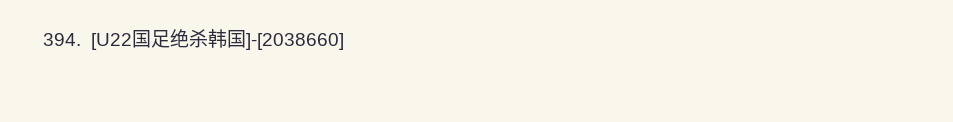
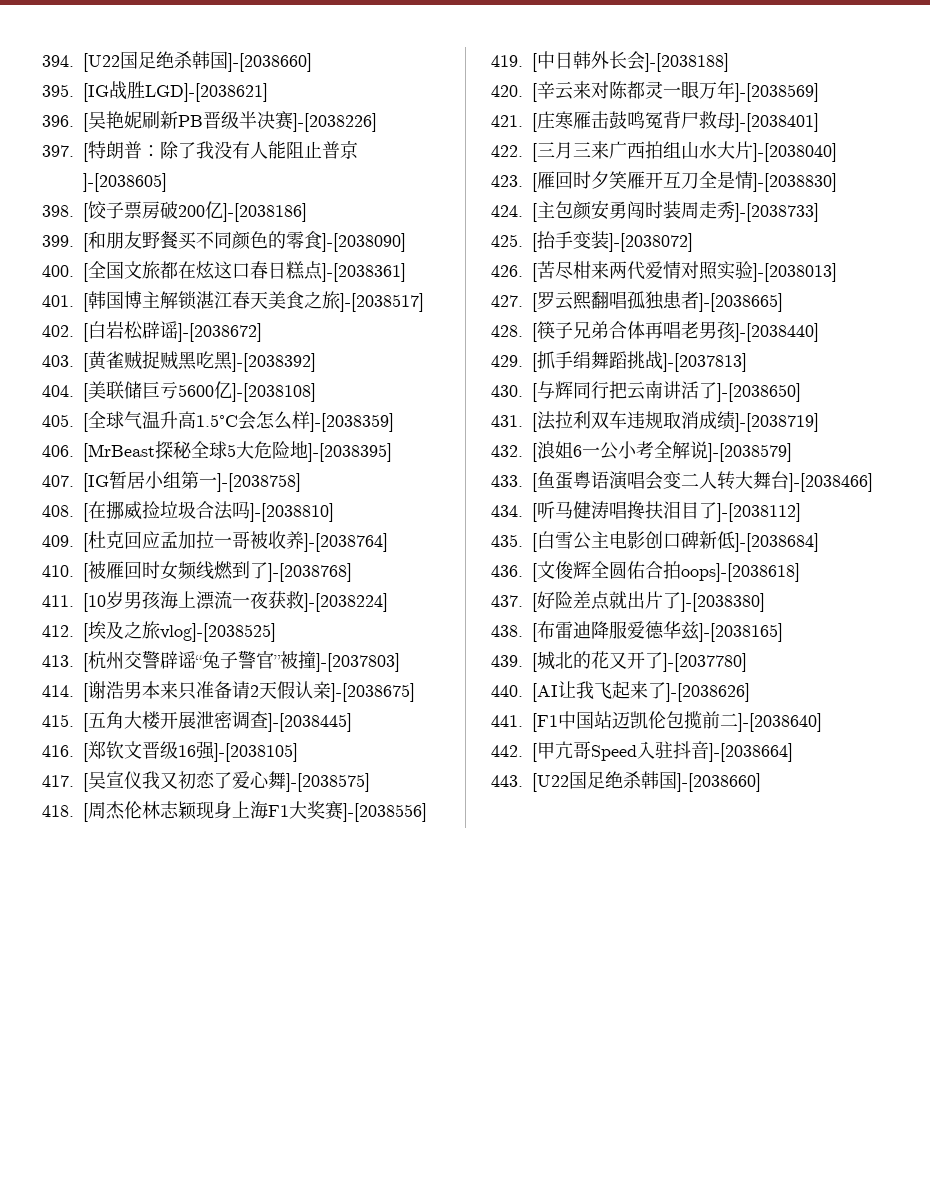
(344, 41) none -> [42,81,268,102] [42,111,377,132] [42,141,358,162] [83,173,167,192] [42,201,307,222] [42,230,406,252] [42,261,406,282] [42,291,424,312] [42,321,262,342] [42,350,316,372] [42,381,316,402] [42,411,394,432] [42,441,392,462] [42,471,301,492] [42,501,334,522] [42,531,388,552] [42,561,352,582] [42,591,388,612] [42,621,276,642] [42,650,400,672] [42,681,415,702] [42,711,352,732] [42,741,298,762] [42,771,370,792] [42,801,427,822] [491,51,729,72] [491,80,819,102] [491,111,819,132] [491,141,837,162] [491,171,837,192] [491,200,819,222] [491,231,693,252] [491,261,837,282] [491,291,783,312] [491,321,819,342] [491,351,747,372] [491,380,801,402] [491,411,819,432] [491,441,792,462] [491,471,873,492] [491,501,801,522] [491,531,819,552] [491,561,800,582] [491,591,765,612] [491,621,783,642] [491,651,747,672] [491,681,750,702] [491,711,822,732] [491,741,793,762] [491,771,761,792] // 395. [IG战胜LGD]-[2038621] // 396. [吴艳妮刷新PB晋级半决赛]-[2038226] // 397. [特朗普：除了我没有人能阻止普京]-[2038605] // 398. [饺子票房破200亿]-[2038186] // 399. [和朋友野餐买不同颜色的零食]-[2038090] // 400. [全国文旅都在炫这口春日糕点]-[2038361] // 401. [韩国博主解锁湛江春天美食之旅]-[2038517] // 402. [白岩松辟谣]-[2038672] // 403. [黄雀贼捉贼黑吃黑]-[2038392] // 404. [美联储巨亏5600亿]-[2038108] // 405. [全球气温升高1.5°C会怎么样]-[2038359] // 406. [MrBeast探秘全球5大危险地]-[2038395] // 407. [IG暂居小组第一]-[2038758] // 408. [在挪威捡垃圾合法吗]-[2038810] // 409. [杜克回应孟加拉一哥被收养]-[2038764] // 410. [被雁回时女频线燃到了]-[2038768] // 411. [10岁男孩海上漂流一夜获救]-[2038224] // 412. [埃及之旅vlog]-[2038525] // 413. [杭州交警辟谣“兔子警官”被撞]-[2037803] // 414. [谢浩男本来只准备请2天假认亲]-[2038675] // 415. [五角大楼开展泄密调查]-[2038445] // 416. [郑钦文晋级16强]-[2038105] // 417. [吴宣仪我又初恋了爱心舞]-[2038575] // 418. [周杰伦林志颖现身上海F1大奖赛]-[2038556] // 419. [中日韩外长会]-[2038188] // 420. [辛云来对陈都灵一眼万年]-[2038569] // 421. [庄寒雁击鼓鸣冤背尸救母]-[2038401] // 422. [三月三来广西拍组山水大片]-[2038040] // 423. [雁回时夕笑雁开互刀全是情]-[2038830] // 424. [主包颜安勇闯时装周走秀]-[2038733] // 425. [抬手变装]-[2038072] // 426. [苦尽柑来两代爱情对照实验]-[2038013] // 427. [罗云熙翻唱孤独患者]-[2038665] // 428. [筷子兄弟合体再唱老男孩]-[2038440] // 429. [抓手绢舞蹈挑战]-[2037813] // 430. [与辉同行把云南讲活了]-[2038650] // 431. [法拉利双车违规取消成绩]-[2038719] // 432. [浪姐6一公小考全解说]-[2038579] // 433. [鱼蛋粤语演唱会变二人转大舞台]-[2038466] // 434. [听马健涛唱搀扶泪目了]-[2038112] // 435. [白雪公主电影创口碑新低]-[2038684] // 436. [文俊辉全圆佑合拍oops]-[2038618] // 437. [好险差点就出片了]-[2038380] // 438. [布雷迪降服爱德华兹]-[2038165] // 439. [城北的花又开了]-[2037780] // 440. [AI让我飞起来了]-[2038626] // 441. [F1中国站迈凯伦包揽前二]-[2038640] // 442. [甲亢哥Speed入驻抖音]-[2038664] // 443. [U22国足绝杀韩国]-[2038660]

